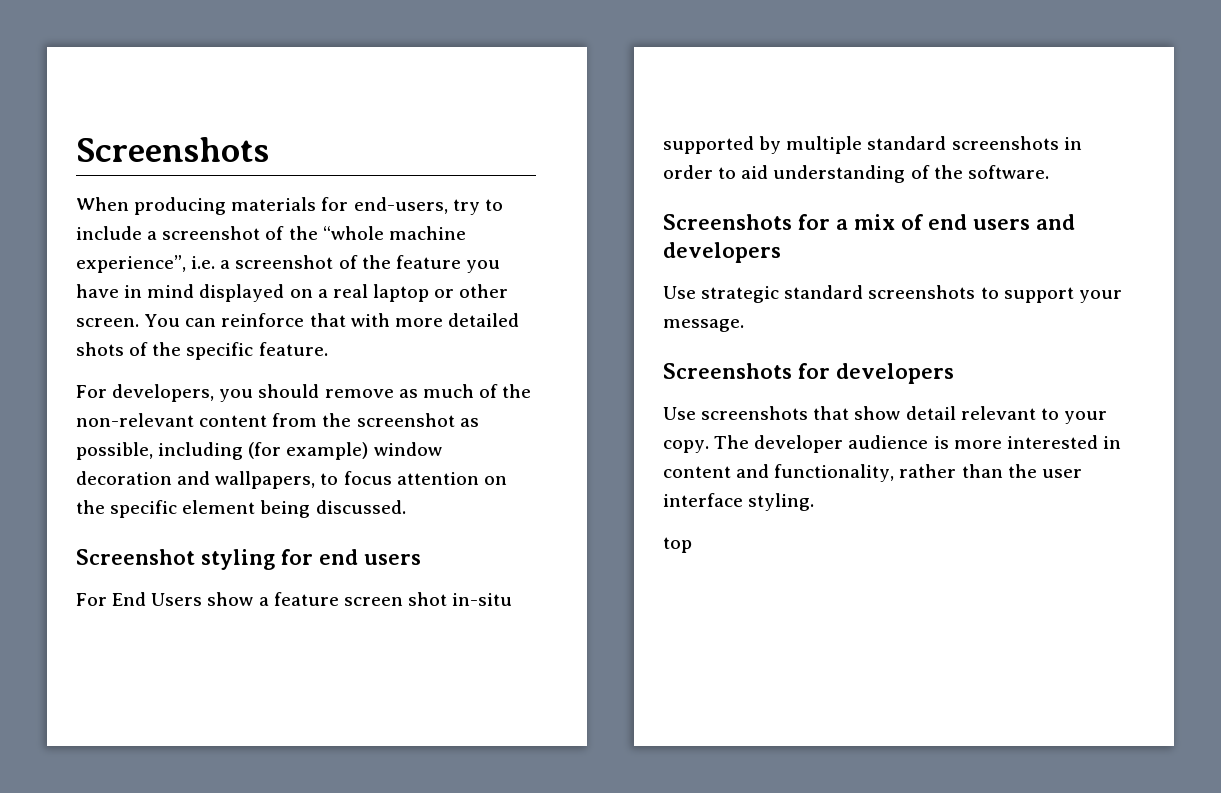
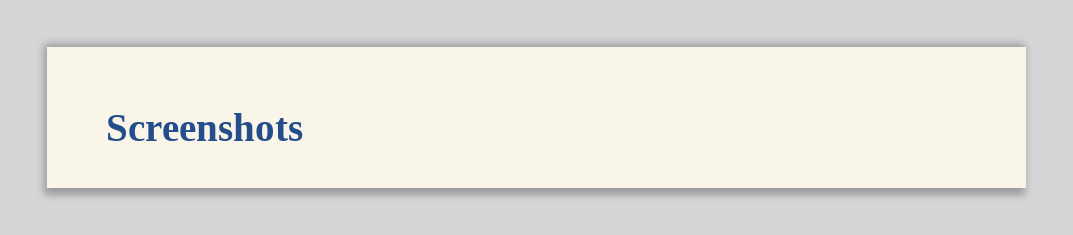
[76,137,269,162] [76,197,503,215] [76,226,466,240] [76,255,500,273] [76,284,509,302] [76,313,519,327] [76,342,328,360] [76,384,532,402] [76,413,479,427] [76,442,442,460] [76,471,507,489] [76,500,406,518] [76,549,421,570] [76,592,513,606] [663,136,1082,154] [663,165,1049,183] [663,214,1075,230] [663,242,781,263] [663,285,1122,303] [663,319,744,332] [663,363,954,384] [663,406,1107,424] [663,435,1121,453] [663,464,1082,482] [663,493,815,511] [663,537,692,553] Screenshots // When producing materials for end-users, try to include a screenshot of the “whole machine experience”, i.e. a screenshot of the feature you have in mind displayed on a real laptop or other screen. You can reinforce that with more detailed shots of the specific feature. // For developers, you should remove as much of the non-relevant content from the screenshot as possible, including (for example) window decoration and wallpapers, to focus attention on the specific element being discussed. // Screenshot styling for end users // For End Users show a feature screen shot in-situ supported by multiple standard screenshots in order to aid understanding of the software. // Screenshots for a mix of end users and developers // Use strategic standard screenshots to support your message. // Screenshots for developers // Use screenshots that show detail relevant to your copy. The developer audience is more interested in content and functionality, rather than the user interface styling. // top -> [106,113,303,141] Screenshots

